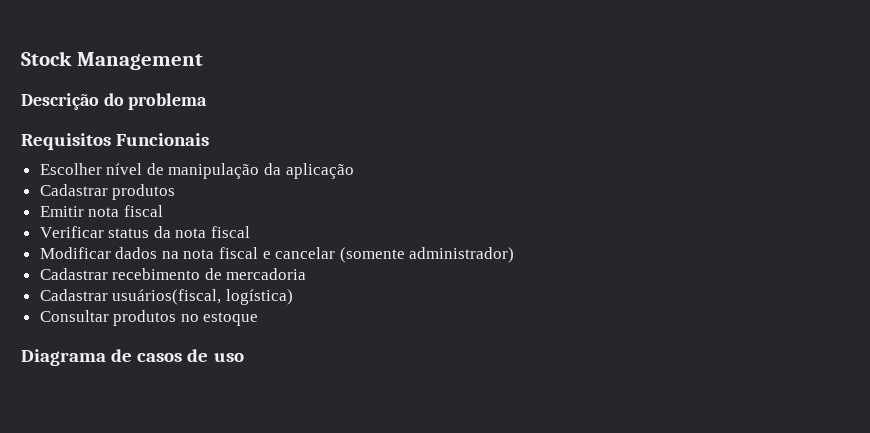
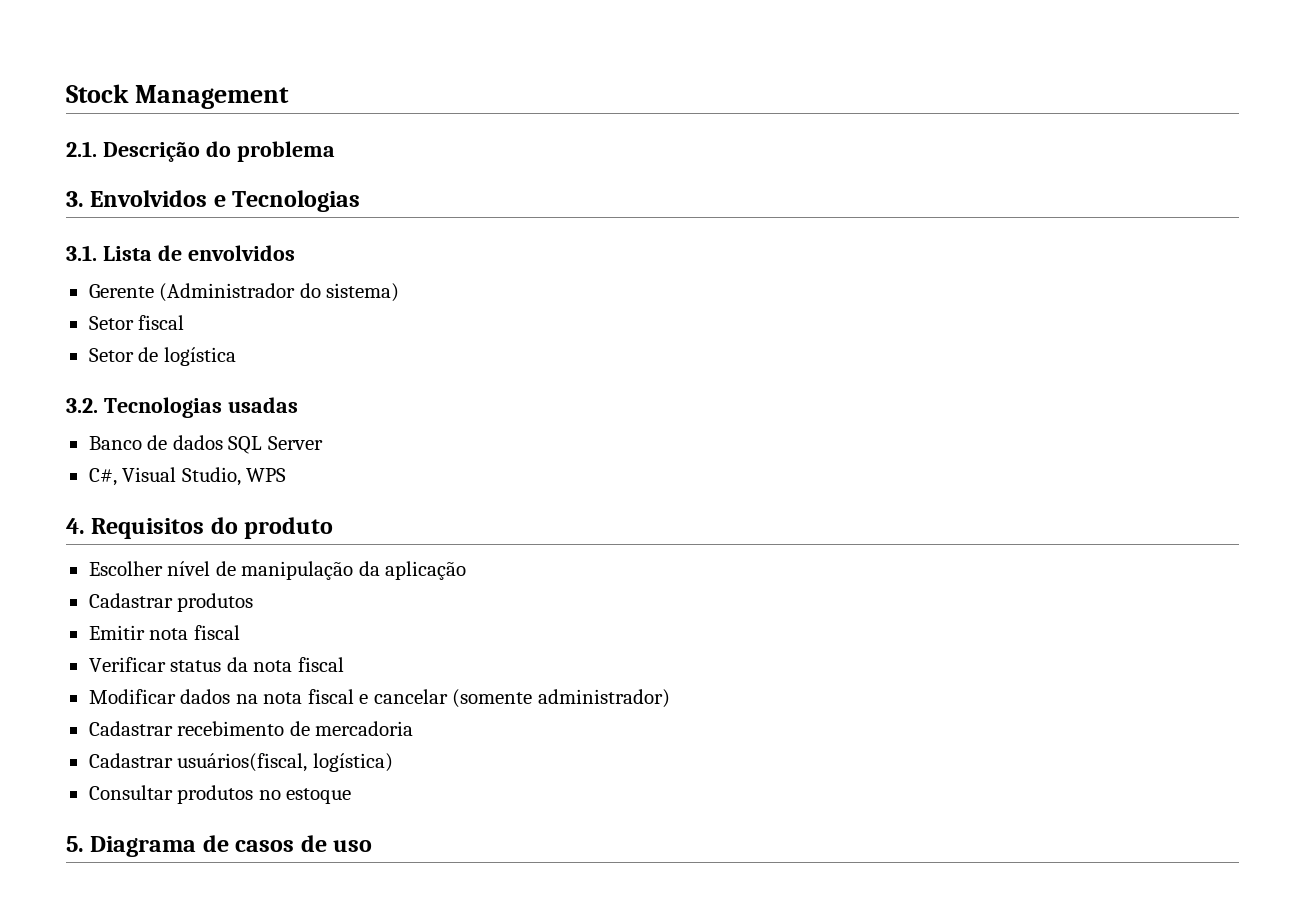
(203, 61) none -> [66,141,97,157] 2.1.
[21,133,210,150] Requisitos Funcionais -> [66,190,361,212] [66,245,295,261] [88,283,400,302] [88,315,185,330] [88,347,236,366] [66,397,298,418] [88,435,323,454] [88,467,287,486] [66,517,334,539] 3. Envolvidos e Tecnologias // 3.1. Lista de envolvidos // Gerente (Administrador do sistema) // Setor fiscal // Setor de logística // 3.2. Tecnologias usadas // Banco de dados SQL Server // C#, Visual Studio, WPS // 4. Requisitos do produto
(259, 319) none -> [66,836,84,852] 5.

